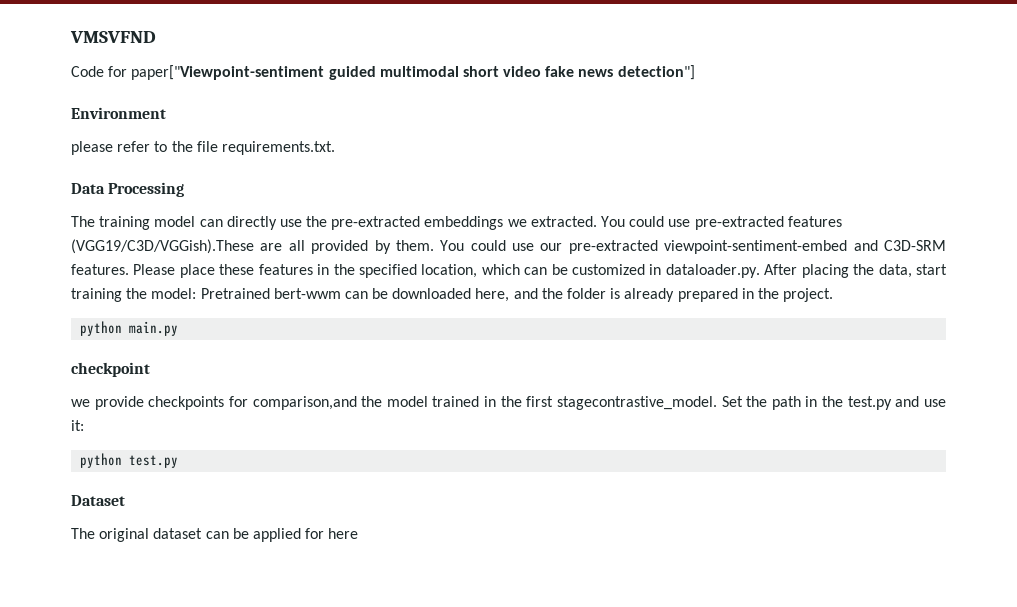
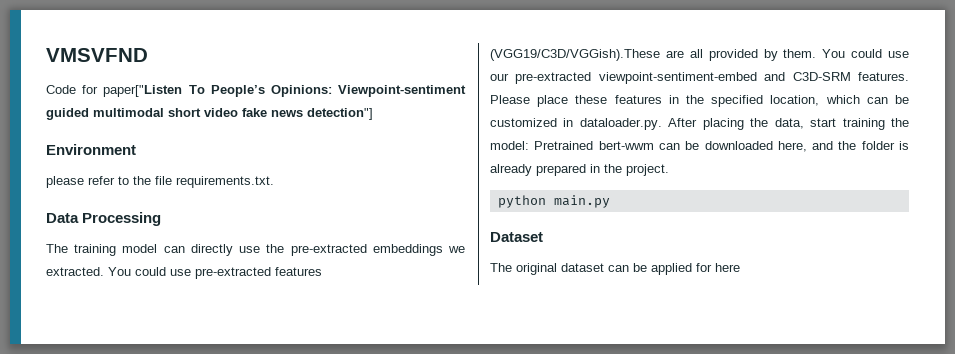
[131,65,325,80] paper["Viewpoint-sentiment -> [103,85,466,97] paper["Listen To People’s Opinions: Viewpoint-sentiment
[71,362,150,377] [71,396,947,410] [71,420,84,431] [80,453,179,468] // checkpoint // we provide checkpoints for comparison,and the model trained in the first stagecontrastive_model. Set the path in the test.py and use it: // python test.py -> (610, 201) none

